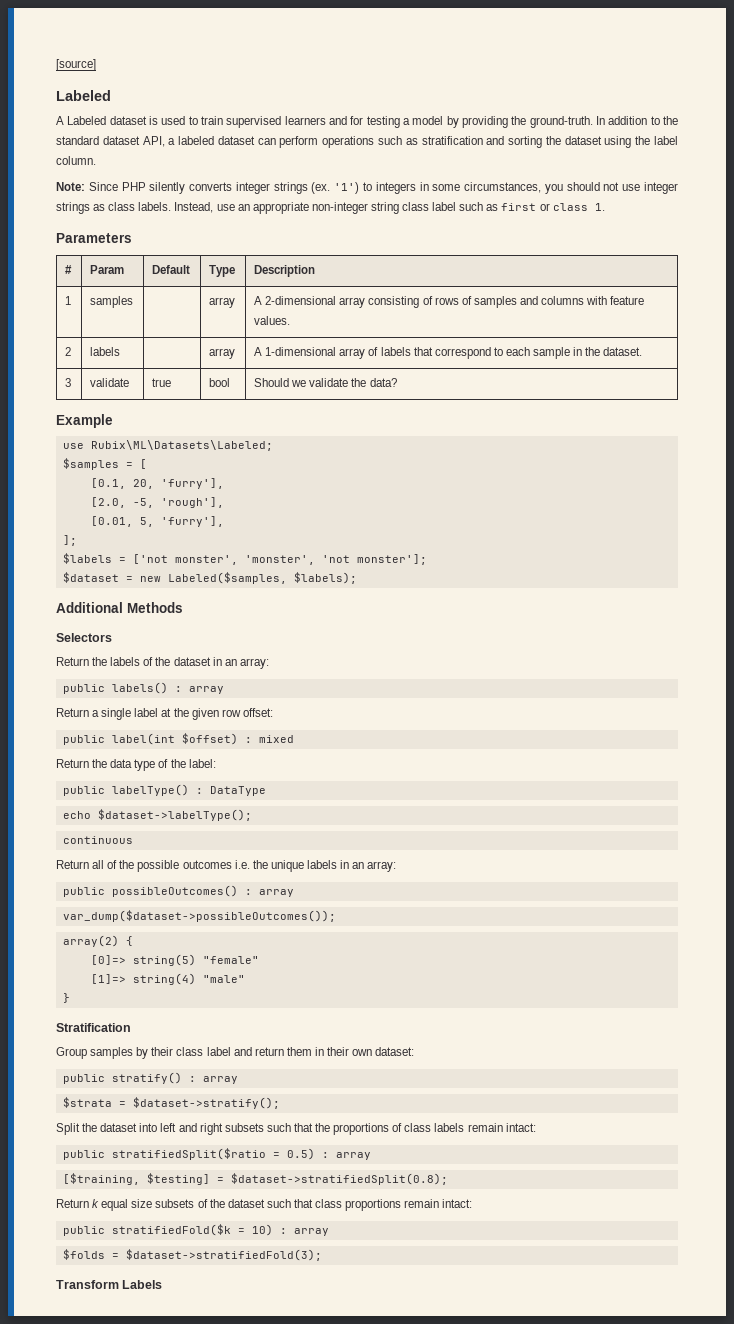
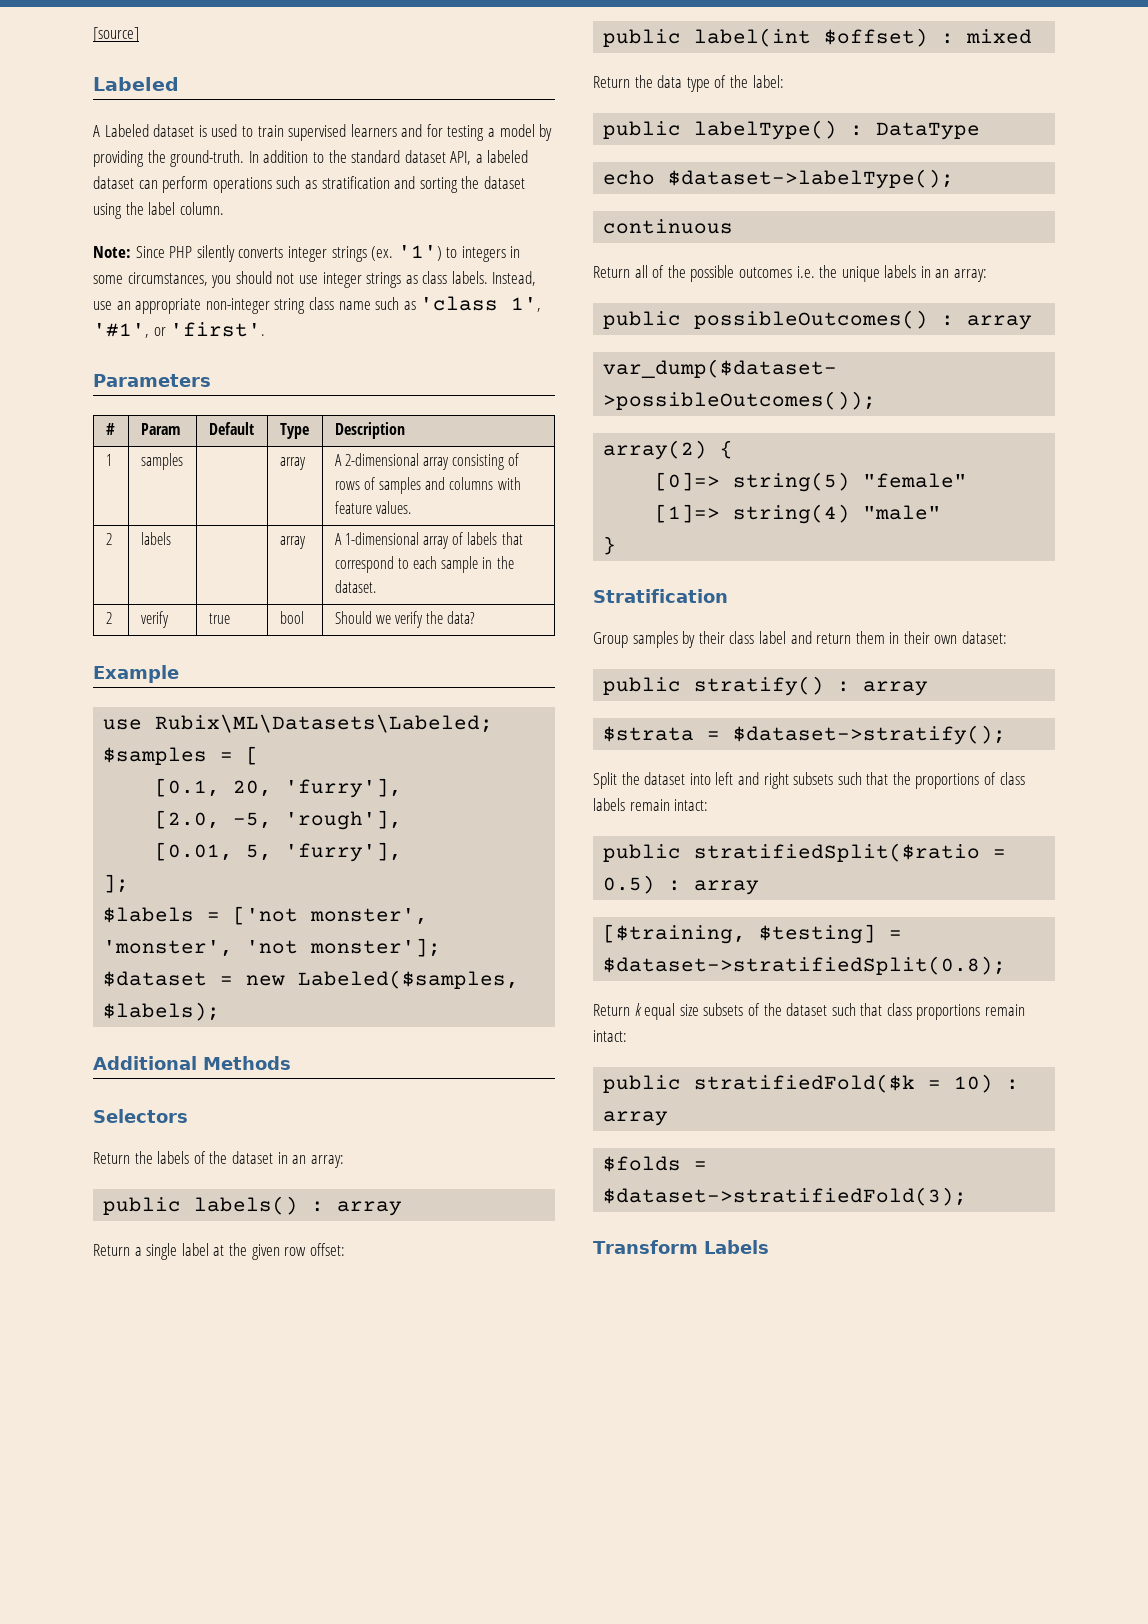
[432,202,605,211] label such as first or class 1. -> [338,296,542,312] [93,322,266,338] name such as 'class 1', '#1', or 'first'.
[65,378,72,387] [90,378,130,387] 3 | validate -> [105,612,112,624] [140,611,169,628] 2 | verify
[309,378,349,387] validate -> [394,611,423,628] verify

